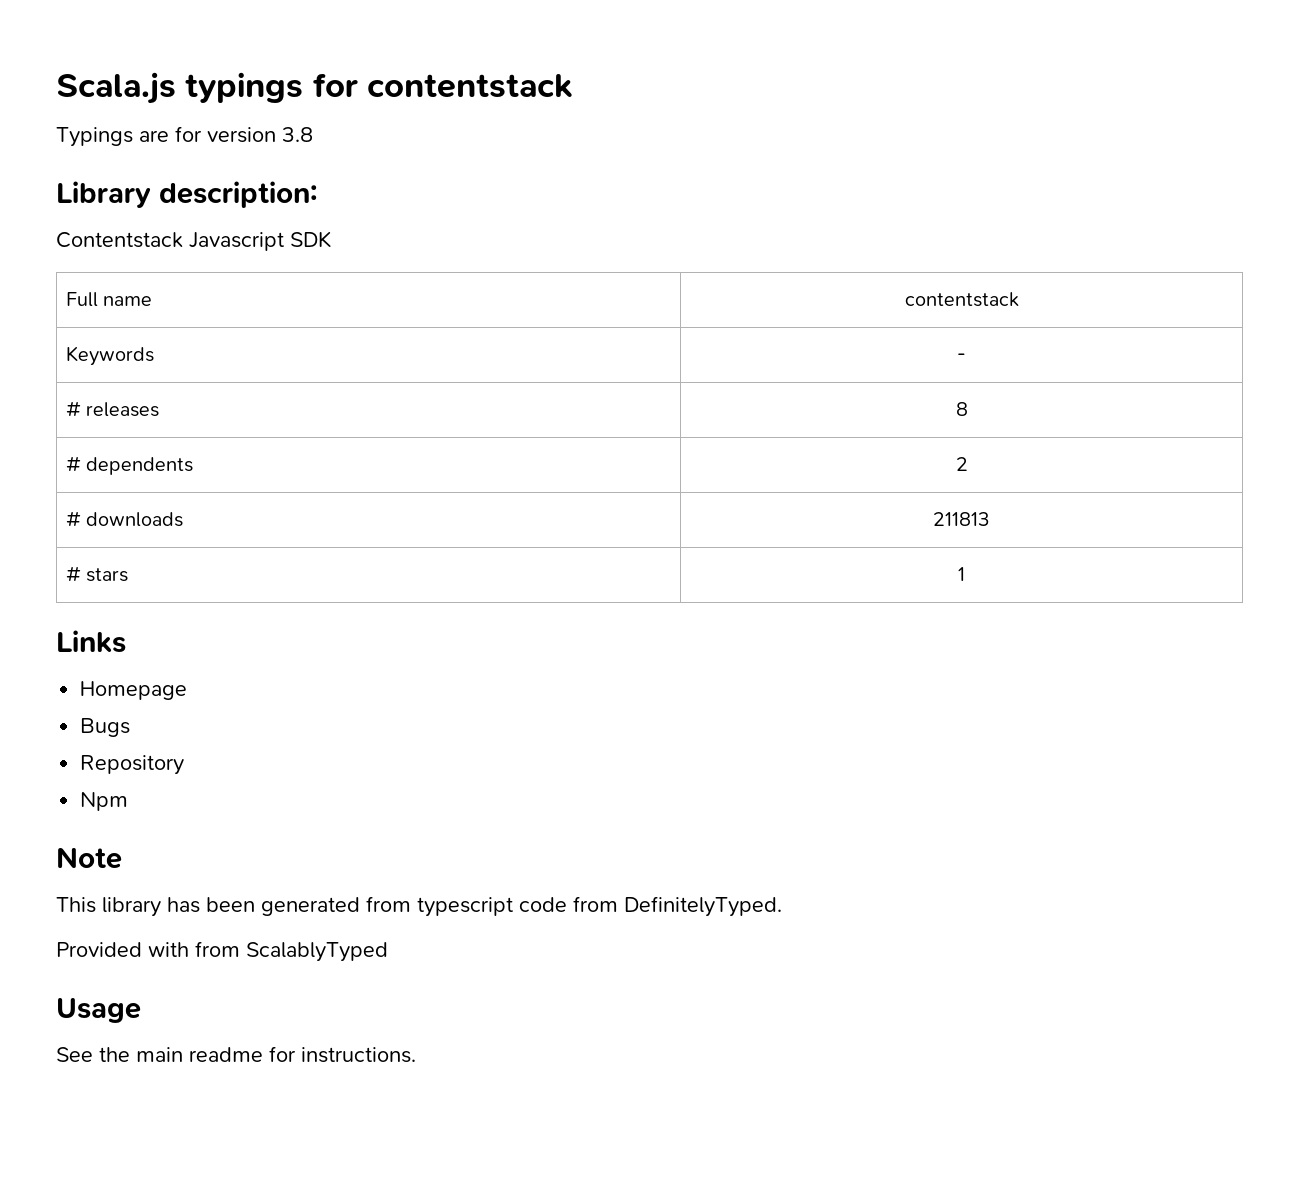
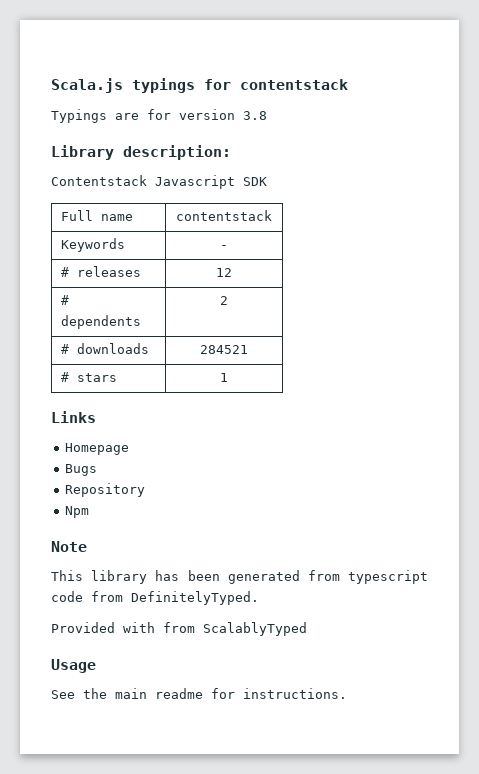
[955,402,968,416] 8 -> [216,268,232,277] 12
[933,512,990,526] 211813 -> [200,345,248,354] 284521

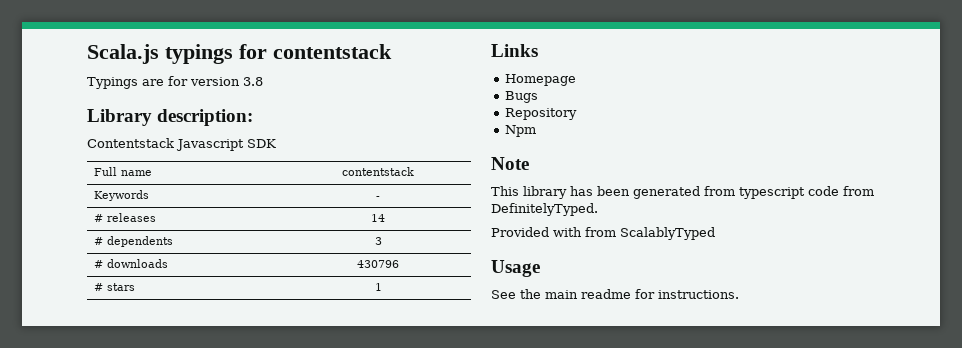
[216,268,232,277] 12 -> [371,214,385,222] 14
[220,296,228,305] 2 -> [374,237,382,245] 3
[200,345,248,354] 284521 -> [357,260,399,268] 430796

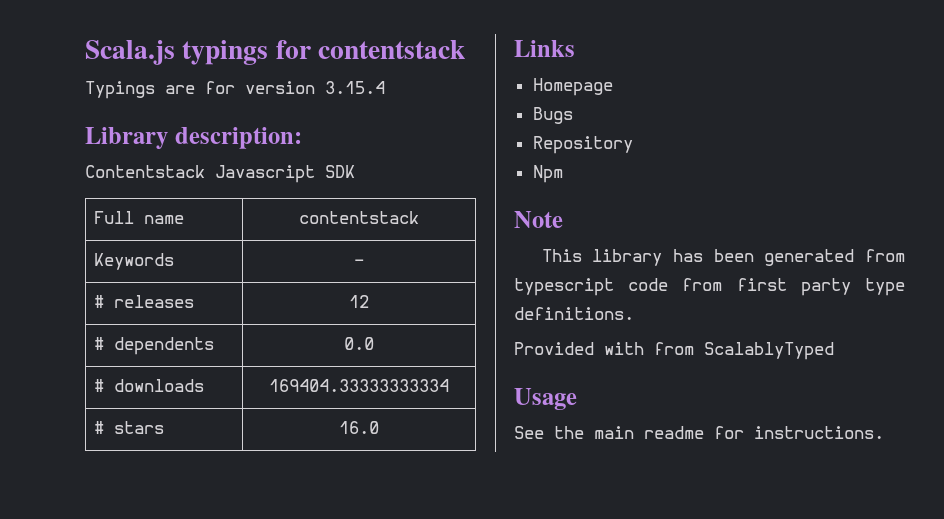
[243,77,263,86] 3.8 -> [325,81,385,94] 3.15.4
[371,214,385,222] 14 -> [349,295,369,308] 12
[374,237,382,245] 3 -> [344,337,374,350] 0.0
[357,260,399,268] 430796 -> [269,379,449,392] 169404.33333333334
[374,283,382,291] 1 -> [339,421,379,434] 16.0
[491,203,598,216] DefinitelyTyped. -> [736,278,905,296] [514,307,634,320] first party type definitions.

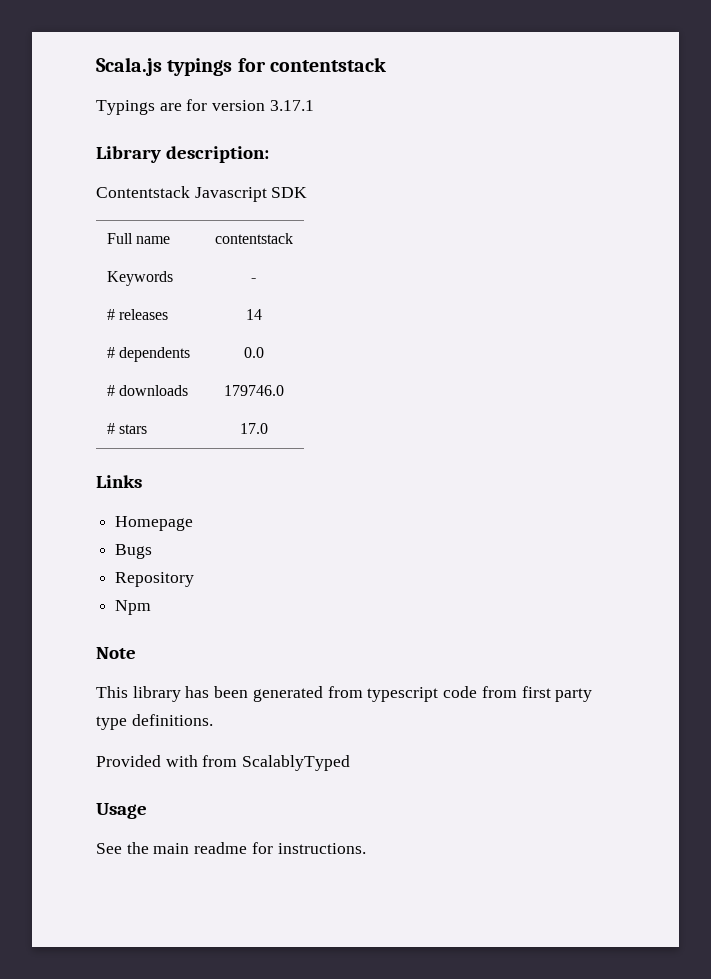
[325,81,385,94] 3.15.4 -> [269,100,314,111] 3.17.1
[349,295,369,308] 12 -> [245,309,262,320] 14
[269,379,449,392] 169404.33333333334 -> [223,385,284,396] 179746.0
[339,421,379,434] 16.0 -> [239,423,268,434] 17.0

